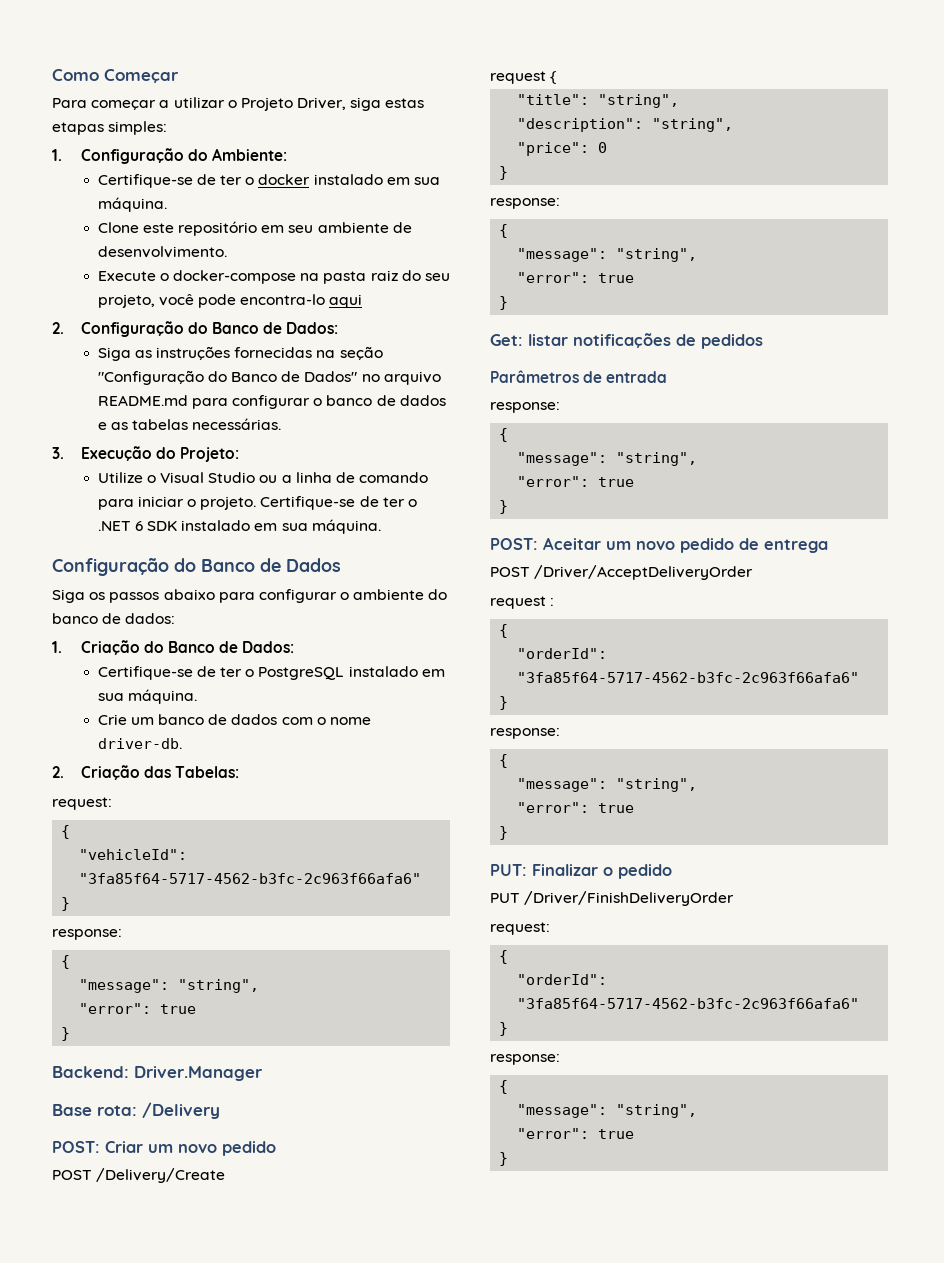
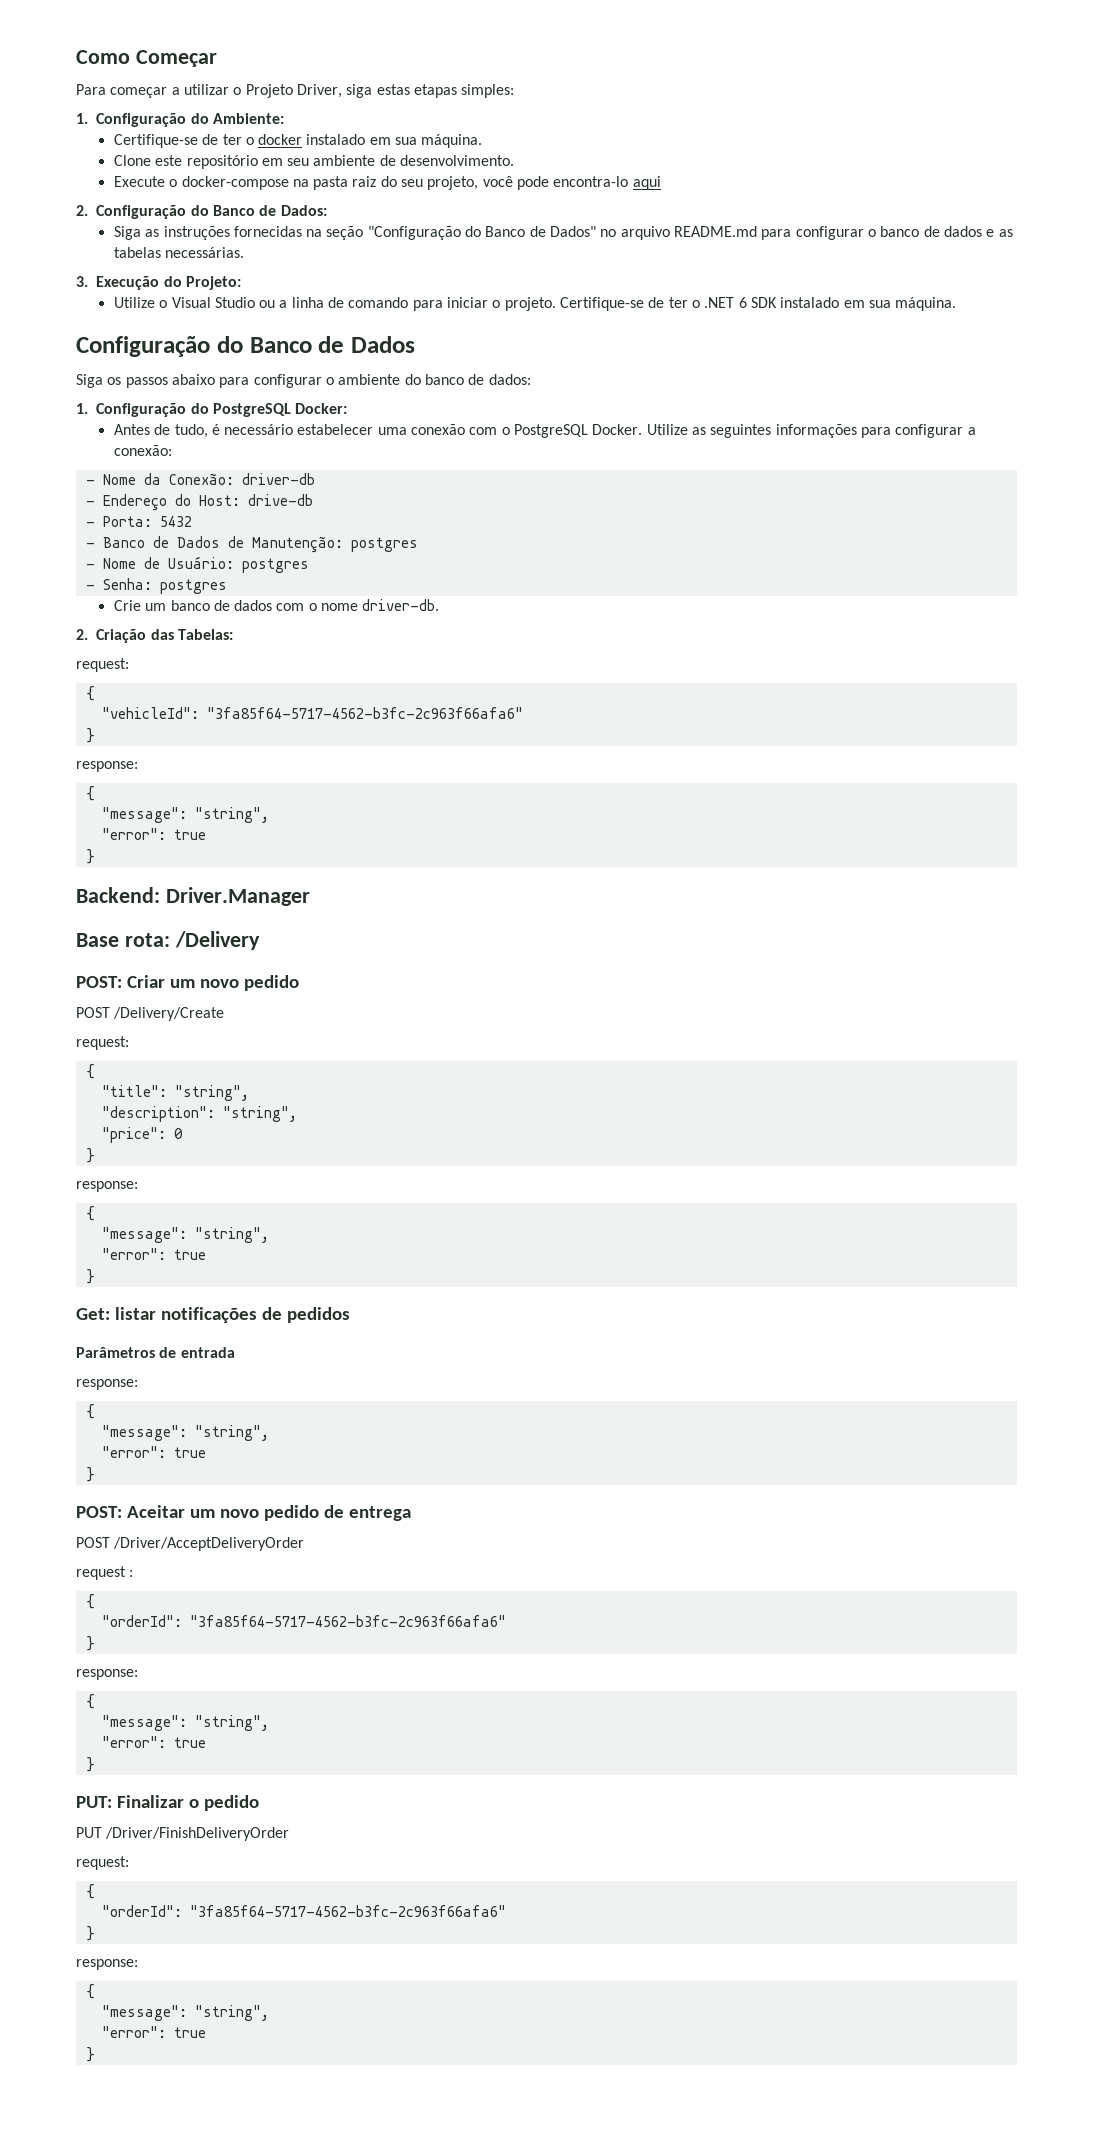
[80,640,295,655] [97,666,445,680] [97,689,197,704] Criação do Banco de Dados: // Certifique-se de ter o PostgreSQL instalado em sua máquina. -> [96,403,348,417] [113,424,976,438] [113,445,172,456] [85,473,315,485] [85,494,313,511] [85,516,192,527] [85,536,418,553] [85,556,309,573] [85,578,227,594] Configuração do PostgreSQL Docker: // Antes de tudo, é necessário estabelecer uma conexão com o PostgreSQL Docker. Utilize as seguintes informações para configurar a conexão: // - Nome da Conexão: driver-db // - Endereço do Host: drive-db // - Porta: 5432 // - Banco de Dados de Manutenção: postgres // - Nome de Usuário: postgres // - Senha: postgres
[490,71,546,84] request -> [76,1036,129,1050] request: //

